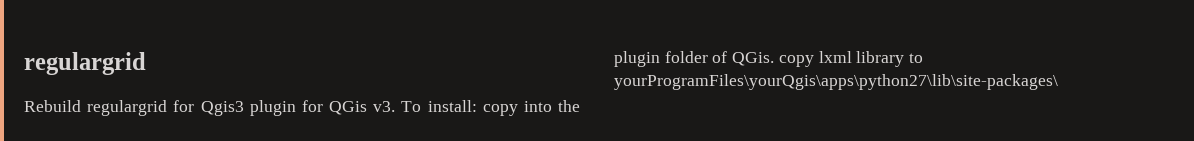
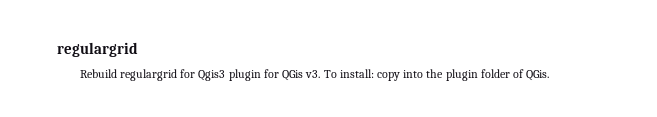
[778,51,924,67] [614,74,1058,90] copy lxml library to yourProgramFiles\yourQgis\apps\python27\lib\site-packages\ -> (550, 75) none

